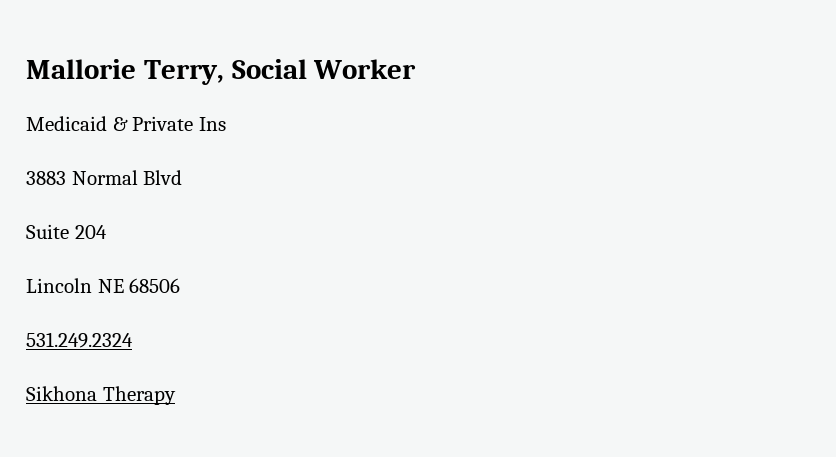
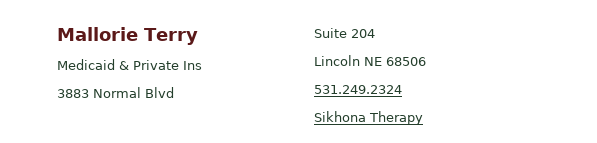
[143,59,417,85] Terry, Social Worker -> [144,28,198,45] Terry

